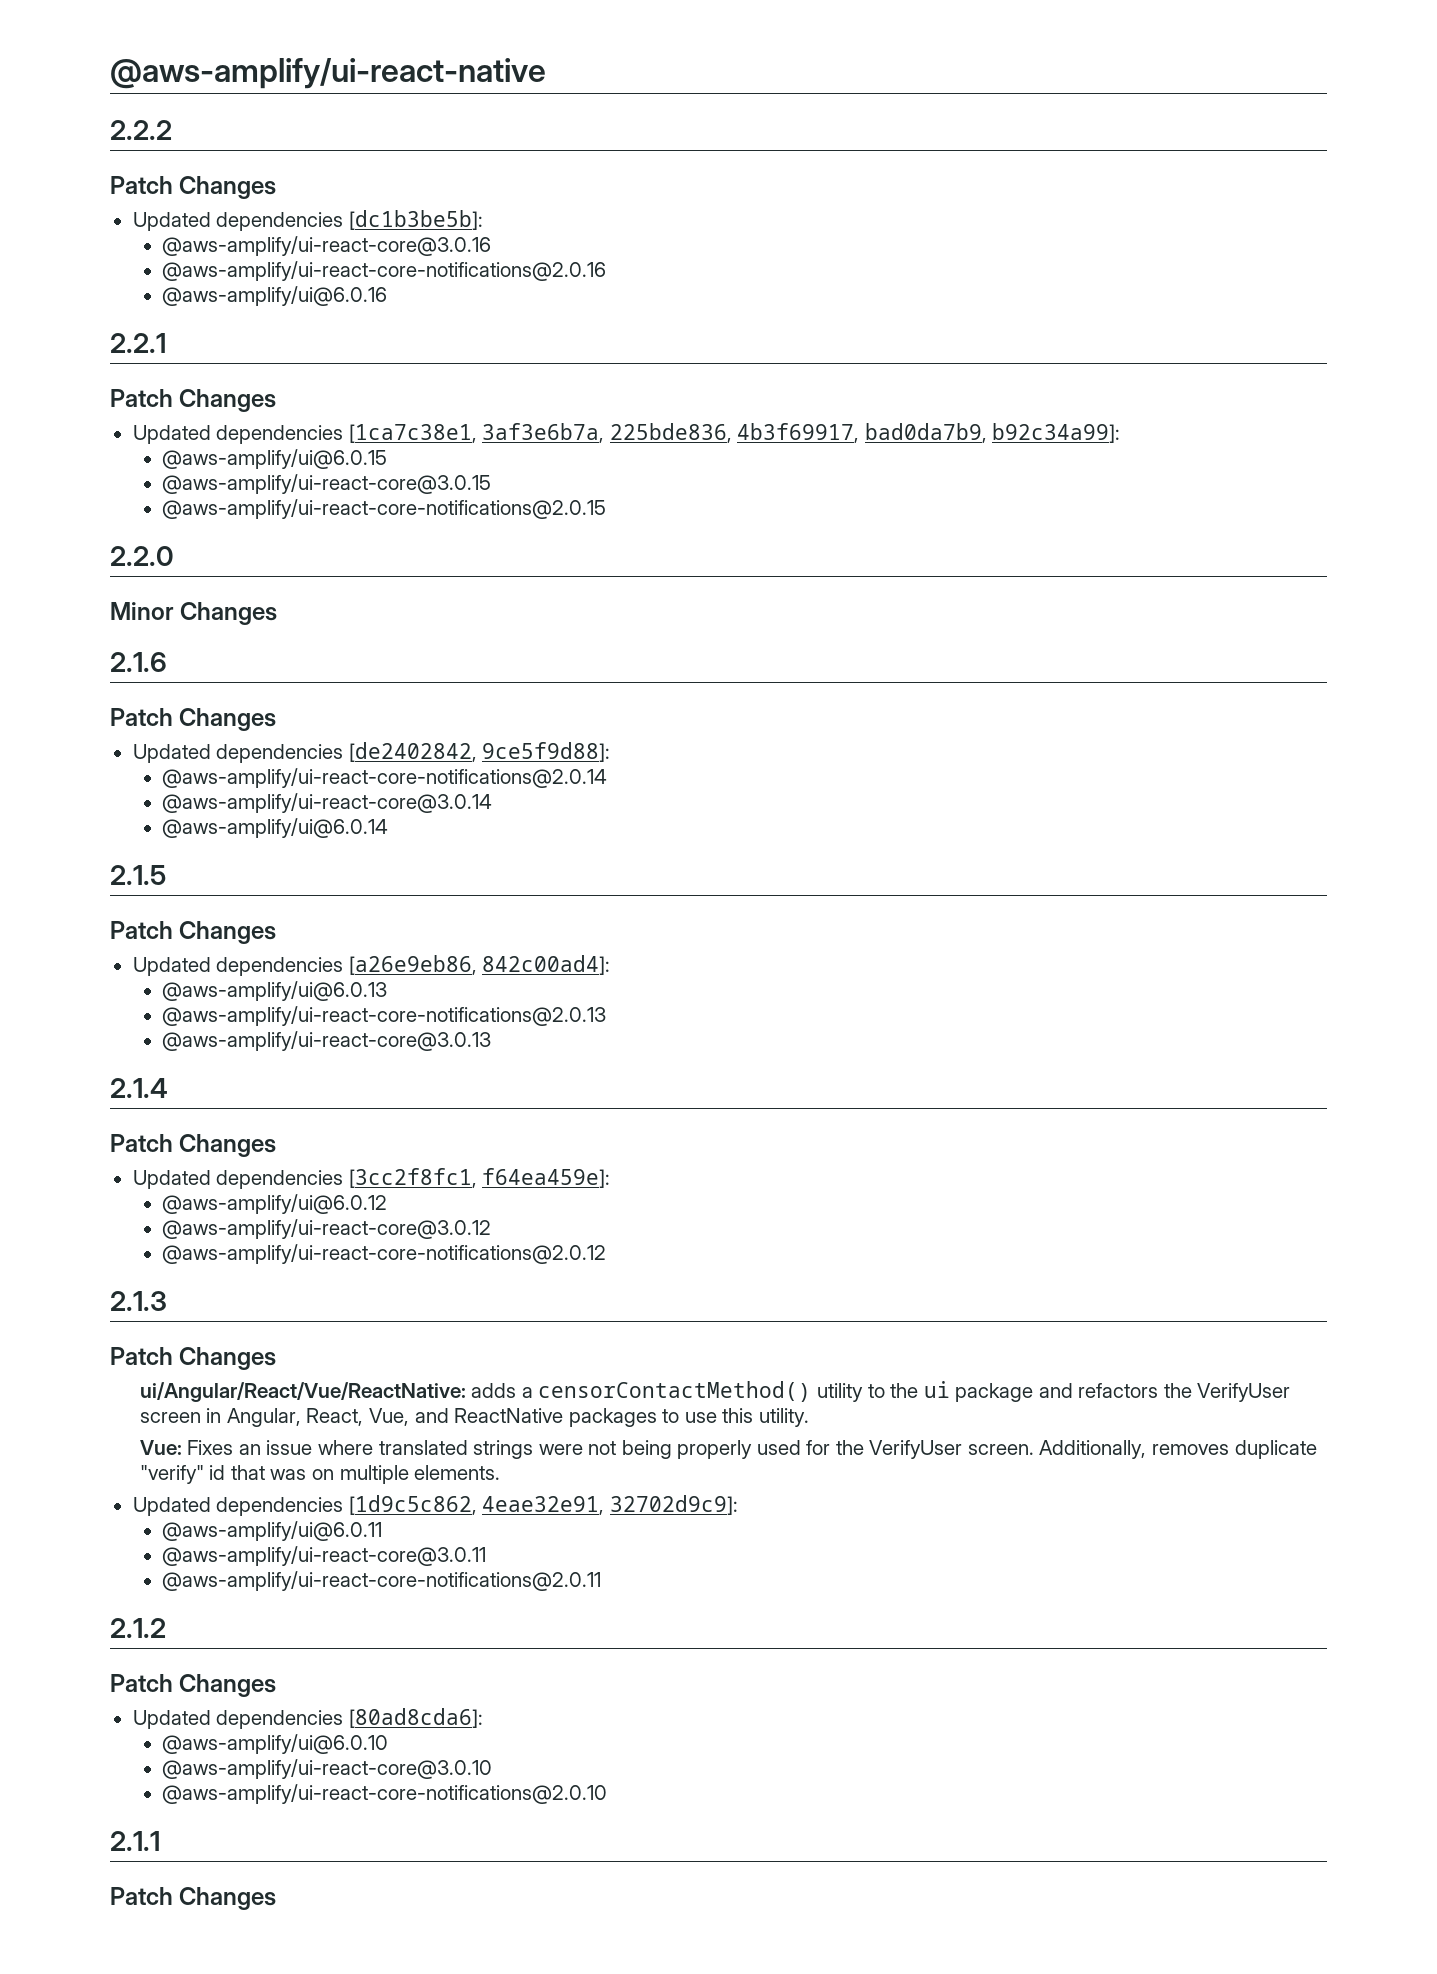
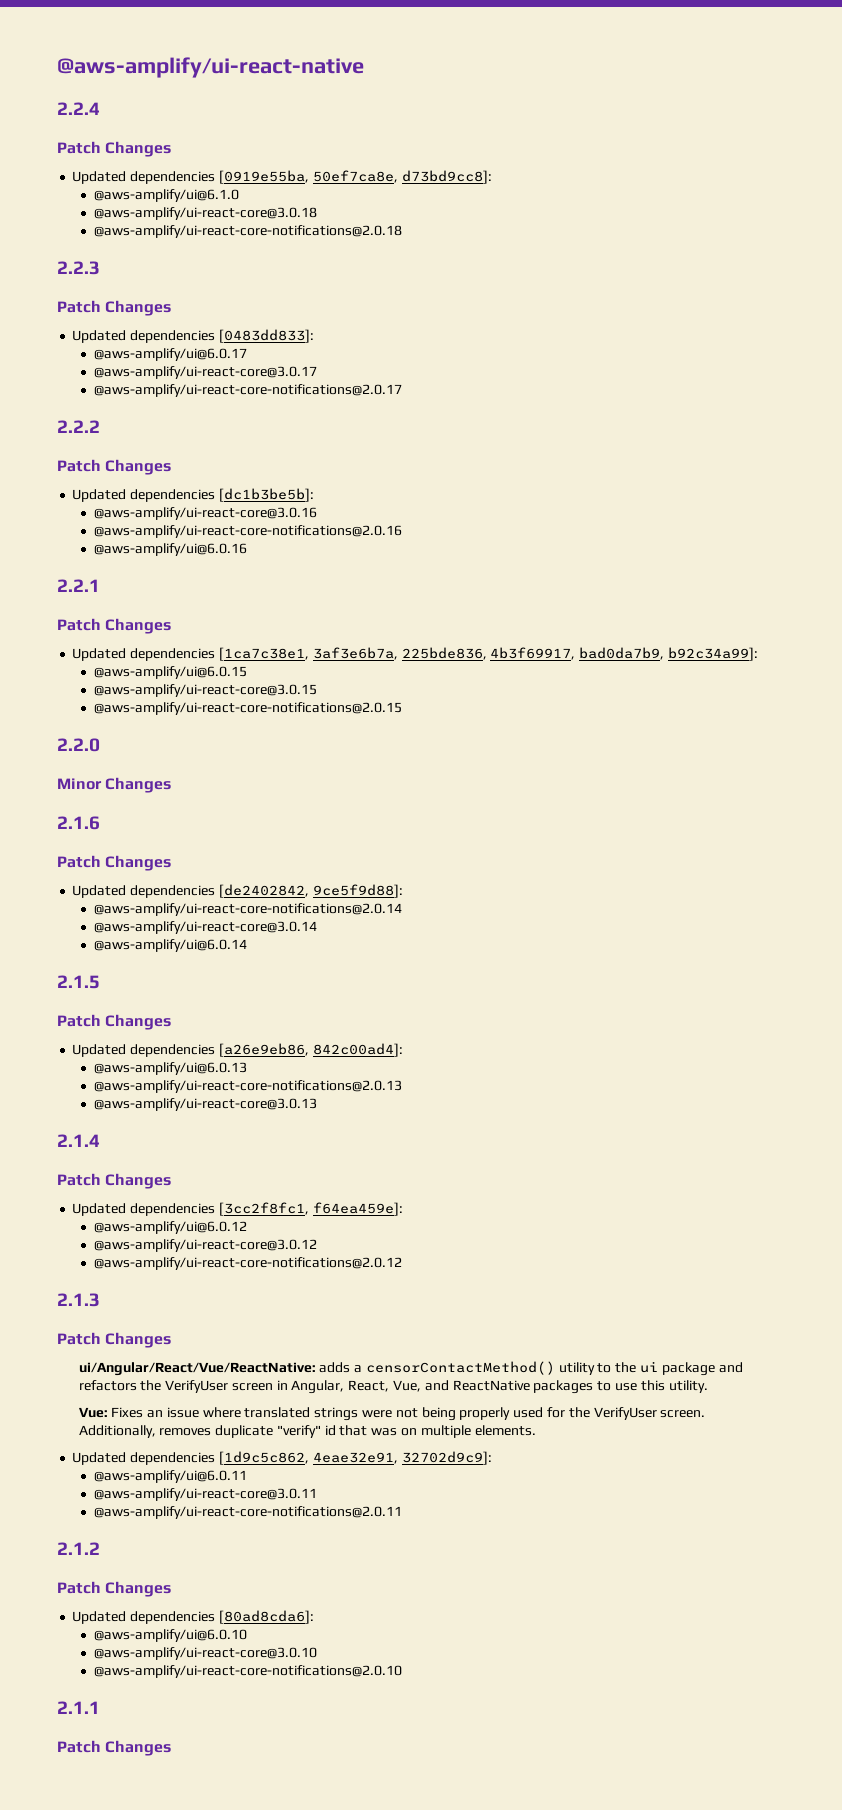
(546, 73) none -> [57,102,100,115] [57,141,172,157] [72,170,492,184] [93,189,239,202] [93,207,317,220] [93,225,402,238] [57,261,100,275] [57,300,172,316] [72,329,314,343] [93,348,247,361] [93,366,317,379] [93,384,402,397] // 2.2.4 // Patch Changes // Updated dependencies [0919e55ba, 50ef7ca8e, d73bd9cc8]: // @aws-amplify/ui@6.1.0 // @aws-amplify/ui-react-core@3.0.18 // @aws-amplify/ui-react-core-notifications@2.0.18 // 2.2.3 // Patch Changes // Updated dependencies [0483dd833]: // @aws-amplify/ui@6.0.17 // @aws-amplify/ui-react-core@3.0.17 // @aws-amplify/ui-react-core-notifications@2.0.17

